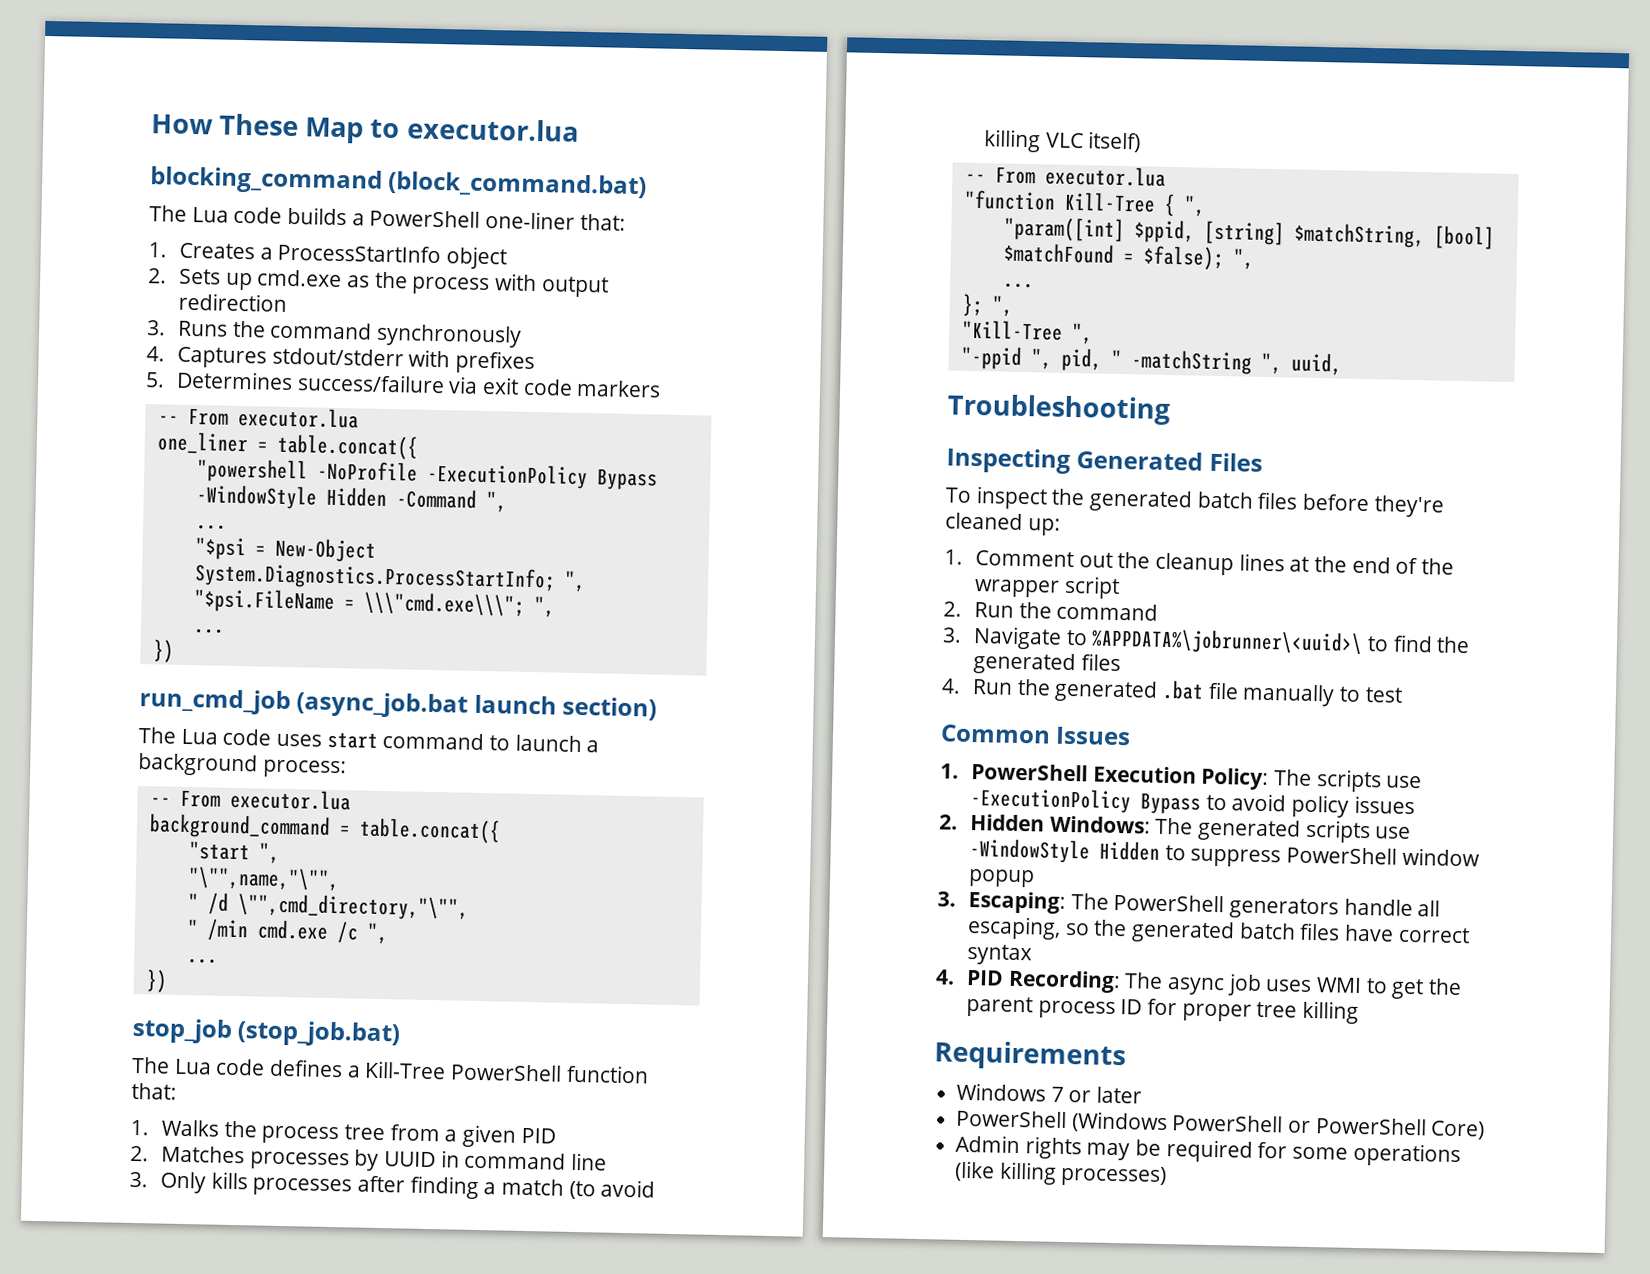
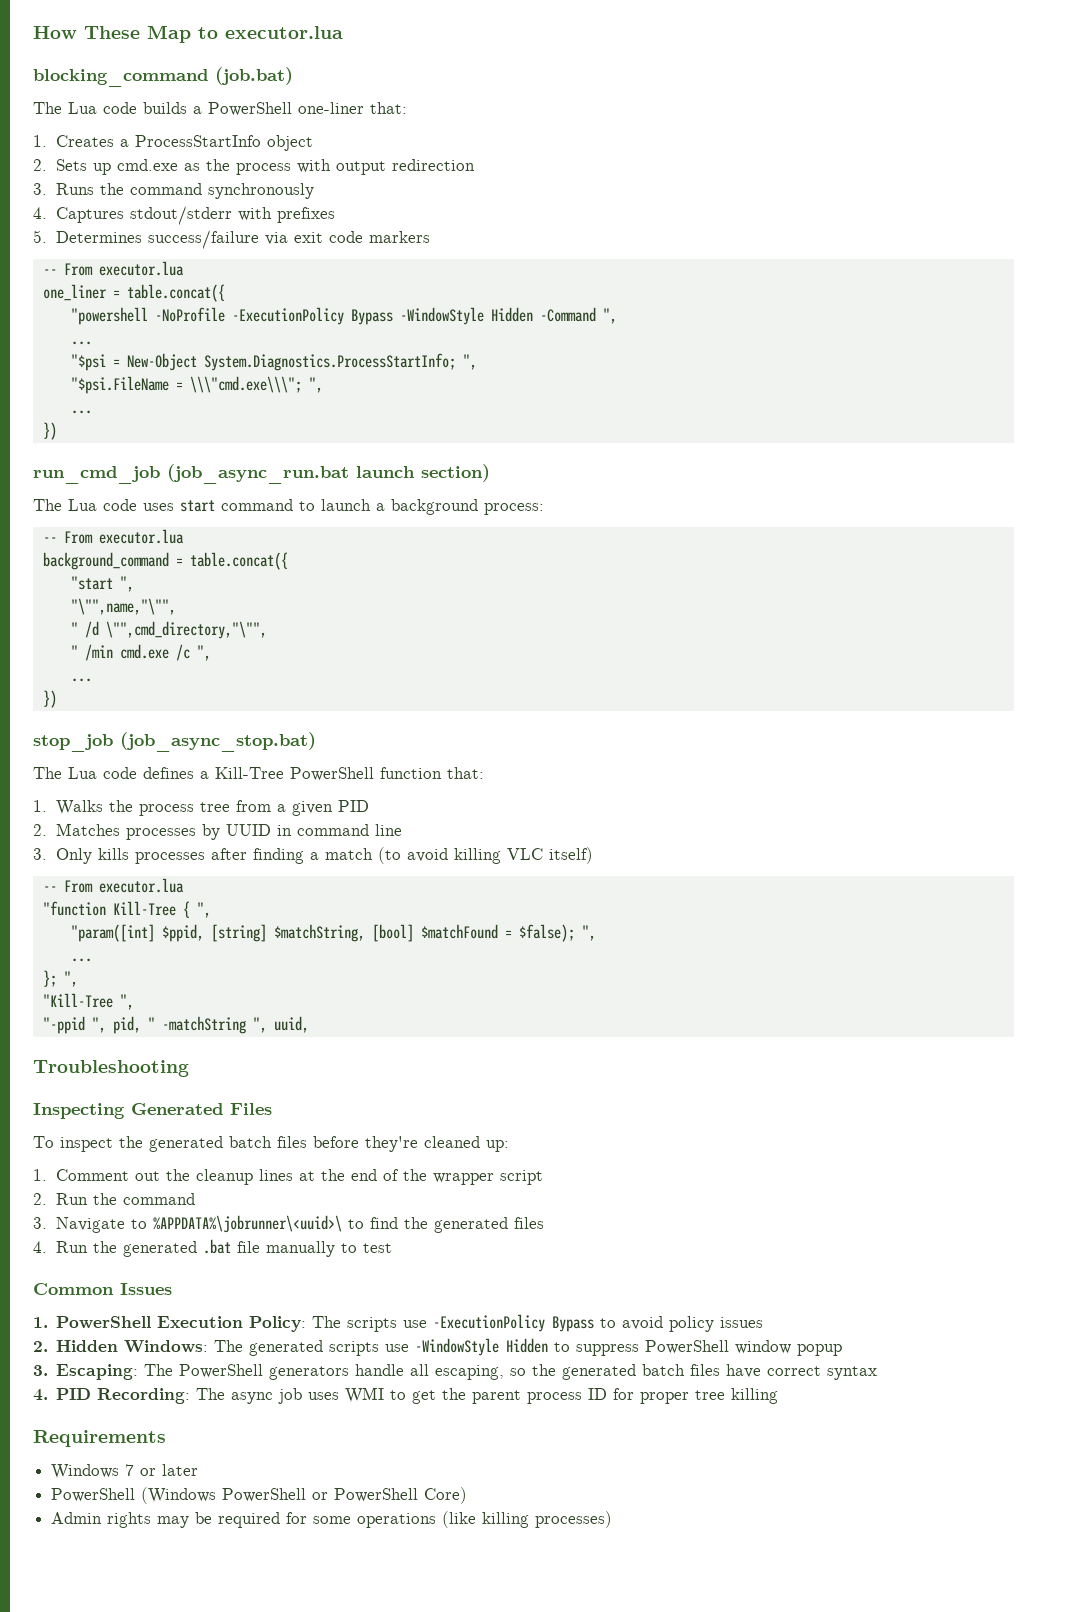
[387,170,648,199] (block_command.bat) -> [215,67,293,85] (job.bat)
[296,691,469,719] (async_job.bat -> [167,464,349,484] (job_async_run.bat
[237,1020,402,1048] (stop_job.bat) -> [120,732,316,752] (job_async_stop.bat)

